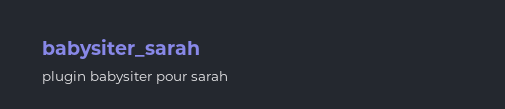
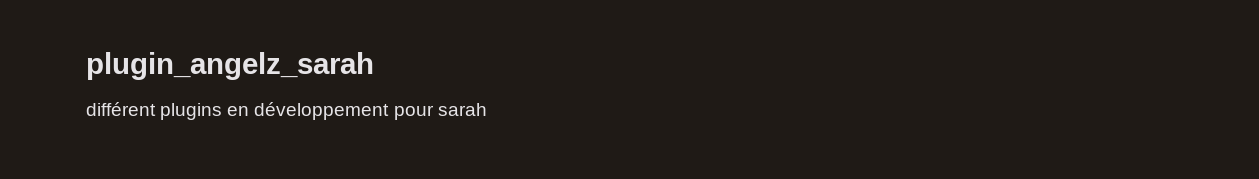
[42,39,200,59] [42,71,152,84] babysiter_sarah // plugin babysiter -> [86,52,374,80] [86,102,390,120] plugin_angelz_sarah // différent plugins en développement

